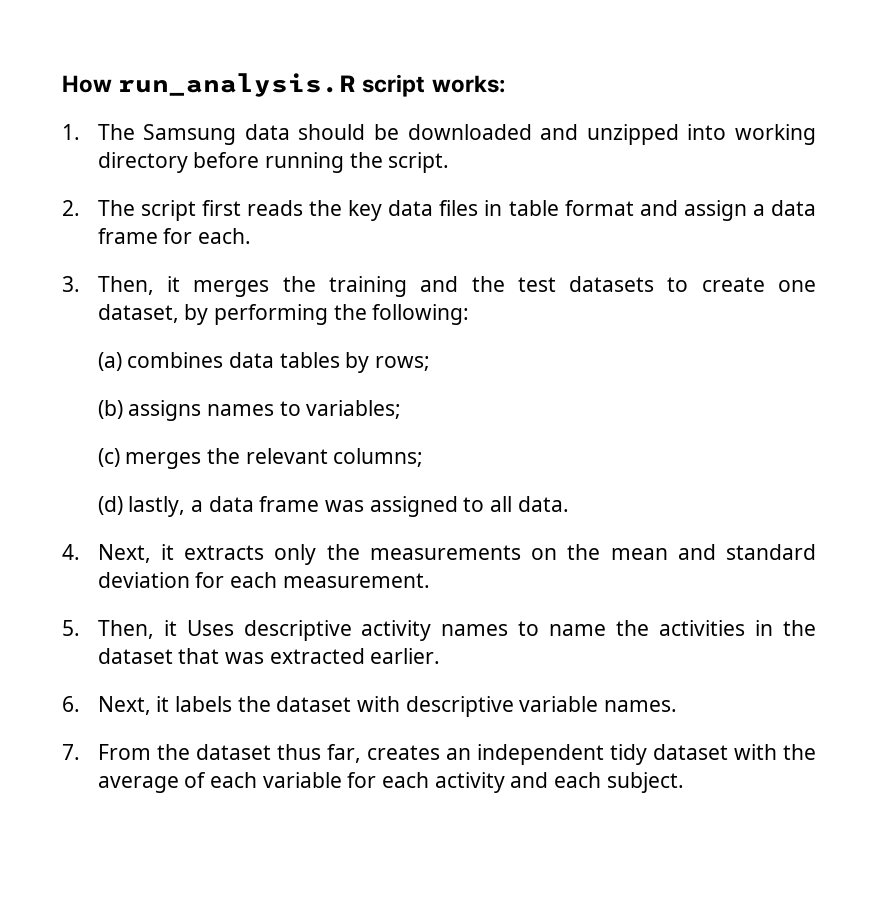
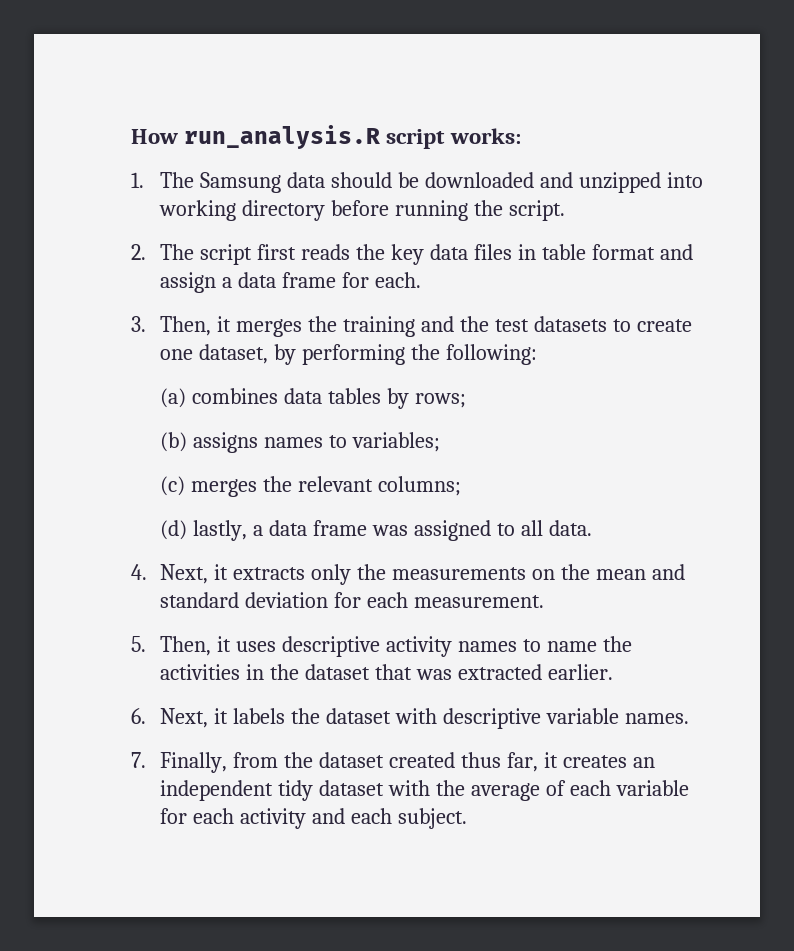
[186,620,234,636] Uses -> [236,641,277,652] uses
[97,744,271,760] From the dataset -> [160,752,456,773] Finally, from the dataset created
(361, 753) none -> [544,752,559,768] it

